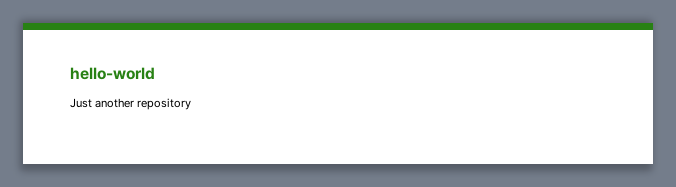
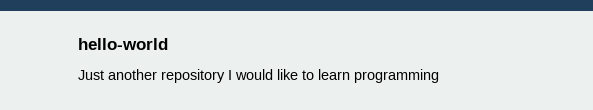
(192, 104) none -> [228,69,439,83] I would like to learn programming

